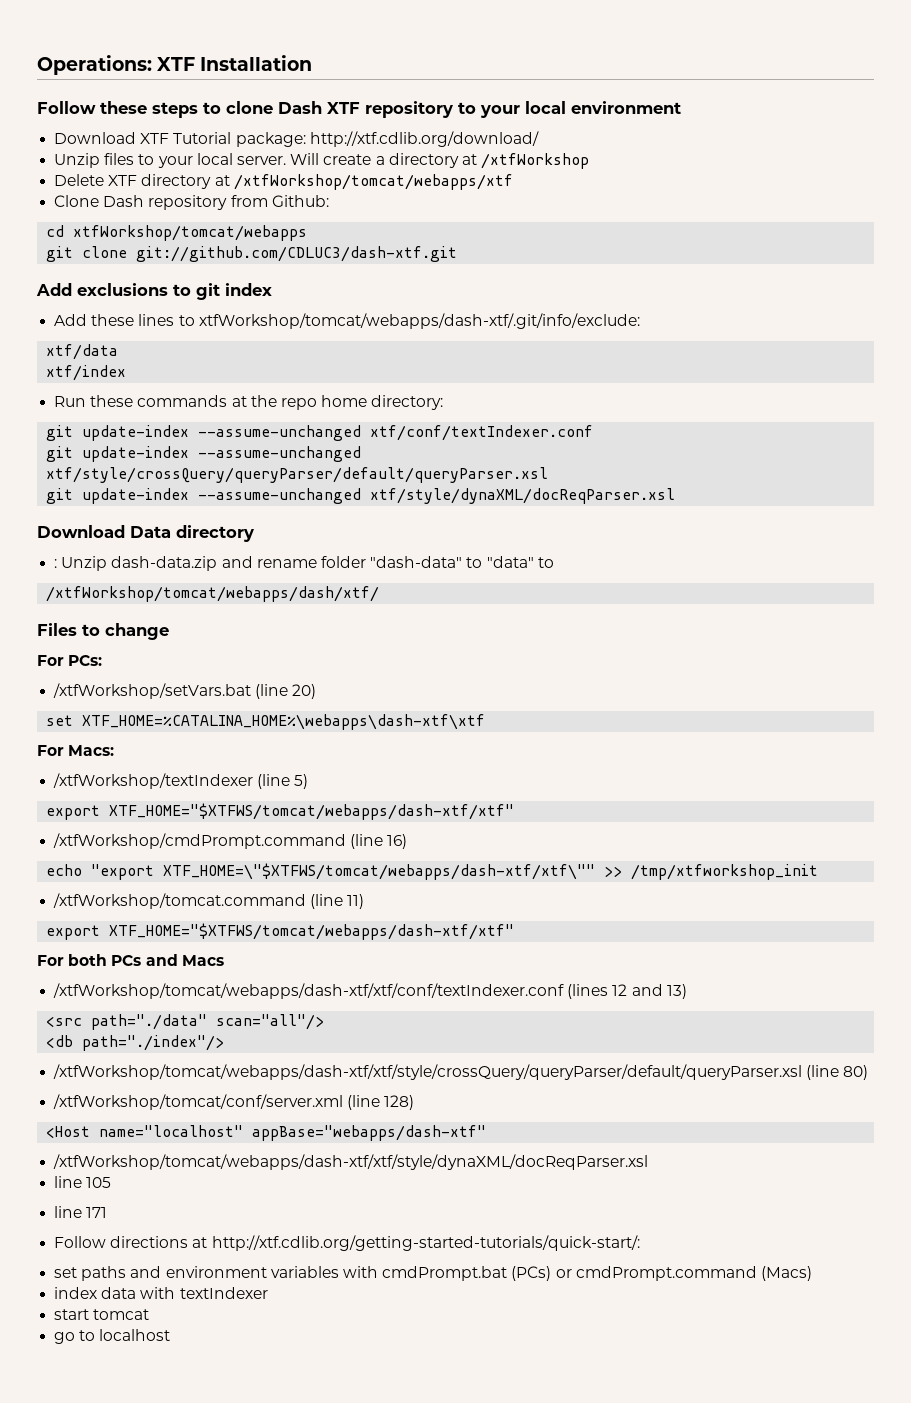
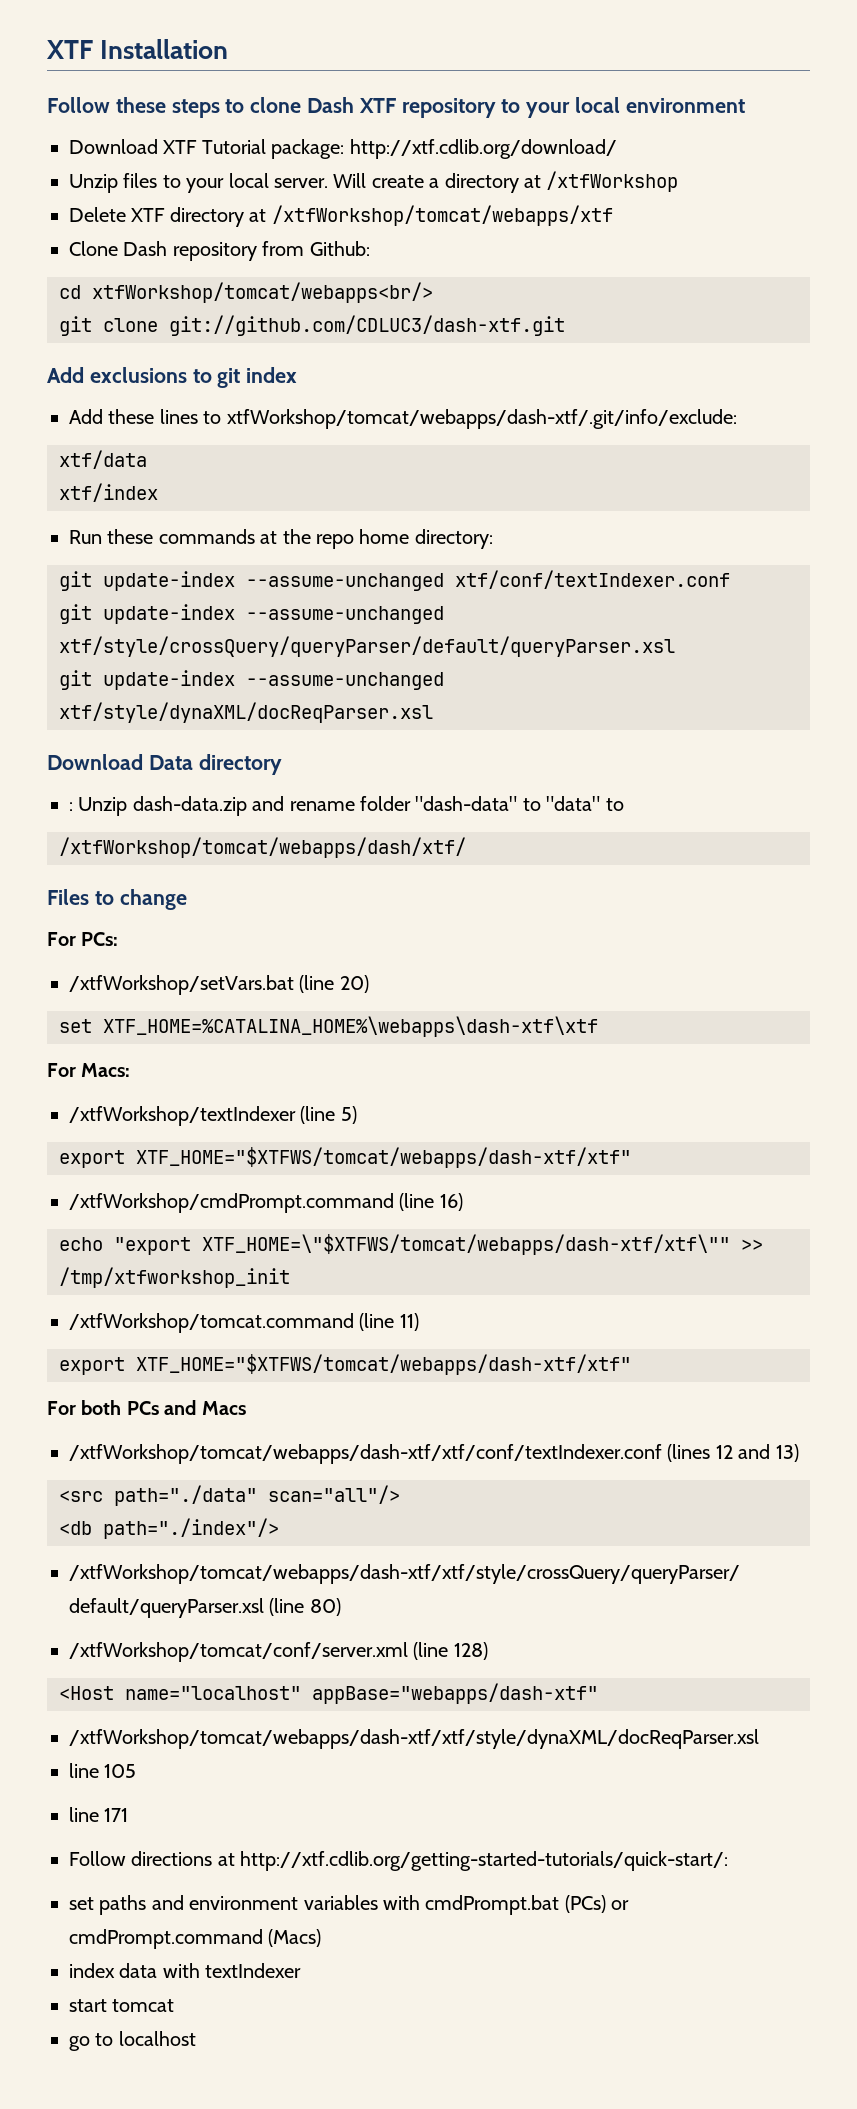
[37,55,152,75] Operations: -> (46, 49) none
[73,225,308,241] xtfWorkshop/tomcat/webapps -> [92,282,433,303] xtfWorkshop/tomcat/webapps<br/>

